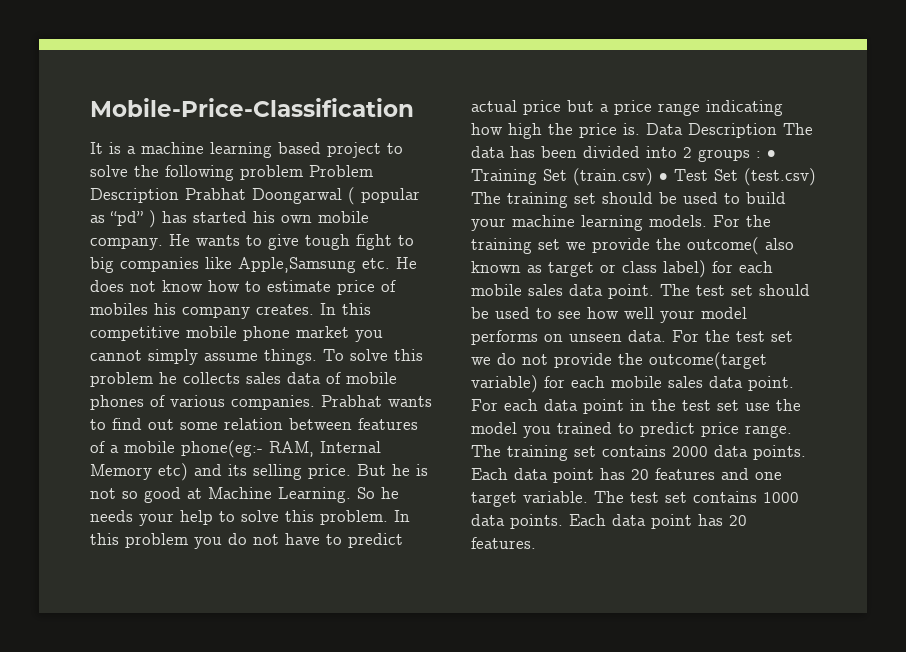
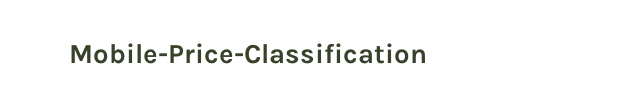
[90,142,403,158] [90,165,373,181] [90,187,420,205] [90,210,369,228] [90,234,414,250] [90,257,417,273] [90,280,396,295] [90,303,371,319] [90,326,383,342] [90,349,423,365] [90,372,397,387] [90,395,432,410] [90,418,418,430] [90,440,381,458] [90,463,428,481] [90,487,399,503] [90,510,410,526] [90,533,403,549] [471,100,783,116] [471,123,813,139] [471,146,776,162] [471,168,816,186] [471,192,786,208] [471,215,771,231] [471,237,794,255] [471,260,773,278] [471,284,810,299] [471,307,747,323] [471,330,793,345] [471,352,767,370] [471,375,794,393] [471,399,801,414] [471,422,792,438] [471,445,806,461] [471,468,782,483] [471,491,799,507] [471,514,747,529] [471,537,536,549] // It is a machine learning based project to solve the following problem Problem Description Prabhat Doongarwal ( popular as “pd” ) has started his own mobile company. He wants to give tough fight to big companies like Apple,Samsung etc. He does not know how to estimate price of mobiles his company creates. In this competitive mobile phone market you cannot simply assume things. To solve this problem he collects sales data of mobile phones of various companies. Prabhat wants to find out some relation between features of a mobile phone(eg:- RAM, Internal Memory etc) and its selling price. But he is not so good at Machine Learning. So he needs your help to solve this problem. In this problem you do not have to predict actual price but a price range indicating how high the price is. Data Description The data has been divided into 2 groups : • Training Set (train.csv) • Test Set (test.csv) The training set should be used to build your machine learning models. For the training set we provide the outcome( also known as target or class label) for each mobile sales data point. The test set should be used to see how well your model performs on unseen data. For the test set we do not provide the outcome(target variable) for each mobile sales data point. For each data point in the test set use the model you trained to predict price range. The training set contains 2000 data points. Each data point has 20 features and one target variable. The test set contains 1000 data points. Each data point has 20 features. -> (427, 53) none

